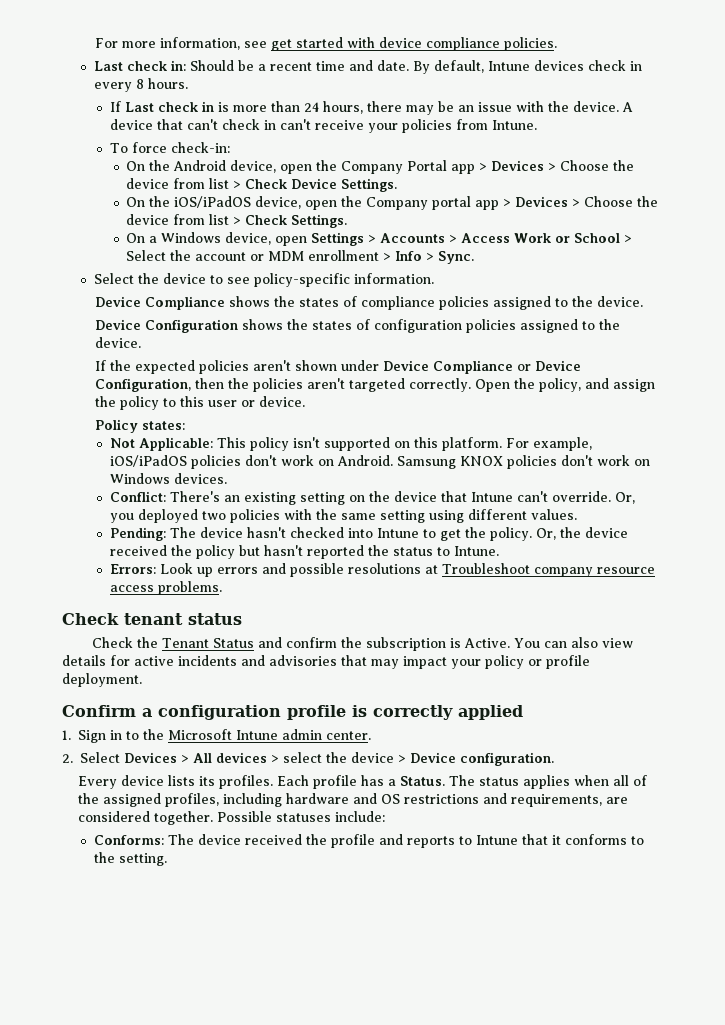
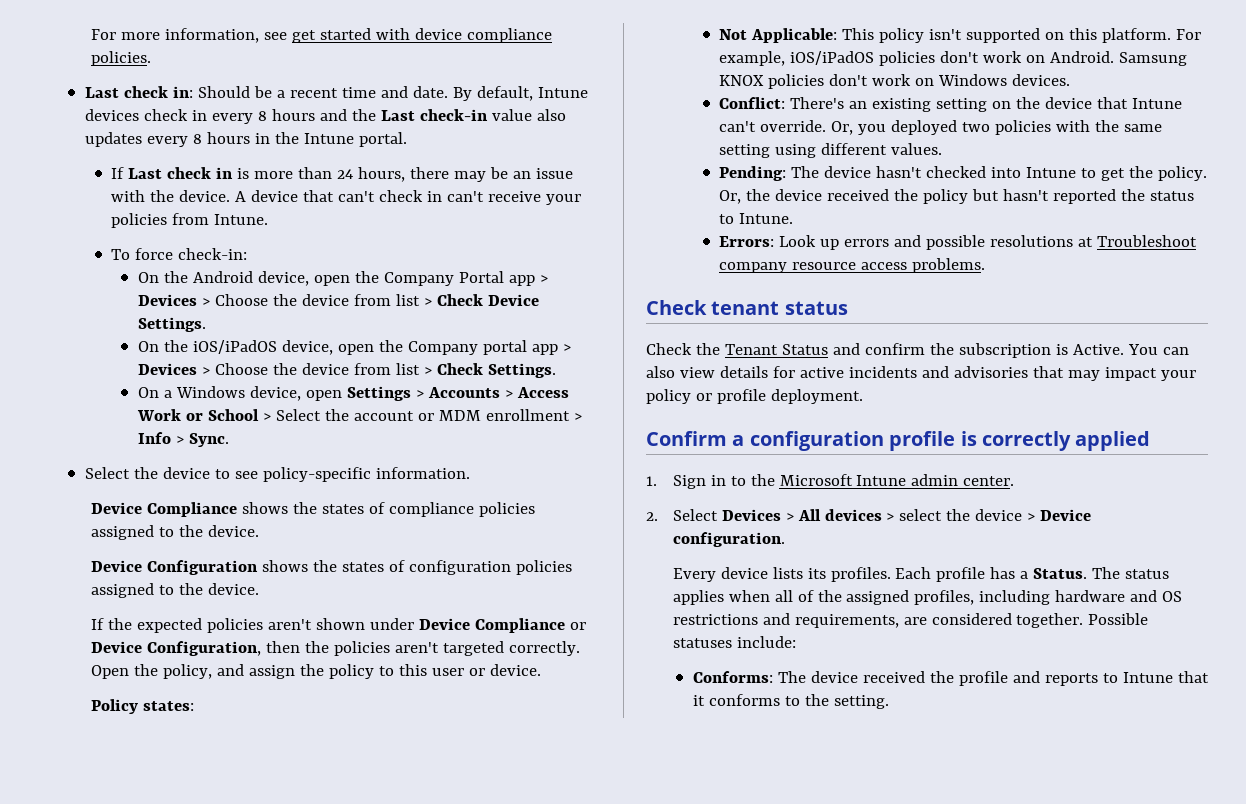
[147,78,188,89] hours. -> [271,109,566,121] [84,132,407,147] hours and the Last check-in value also updates every 8 hours in the Intune portal.

